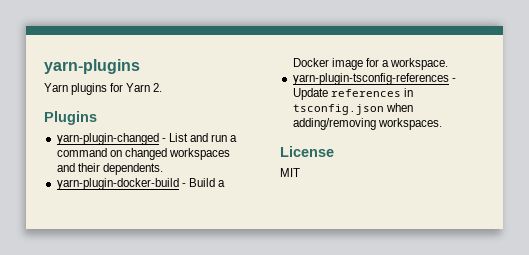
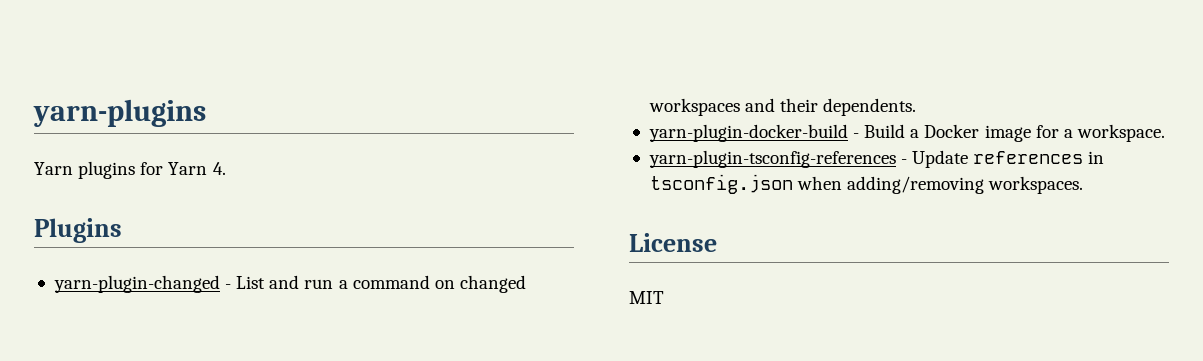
[153,83,163,92] 2. -> [212,162,226,175] 4.

